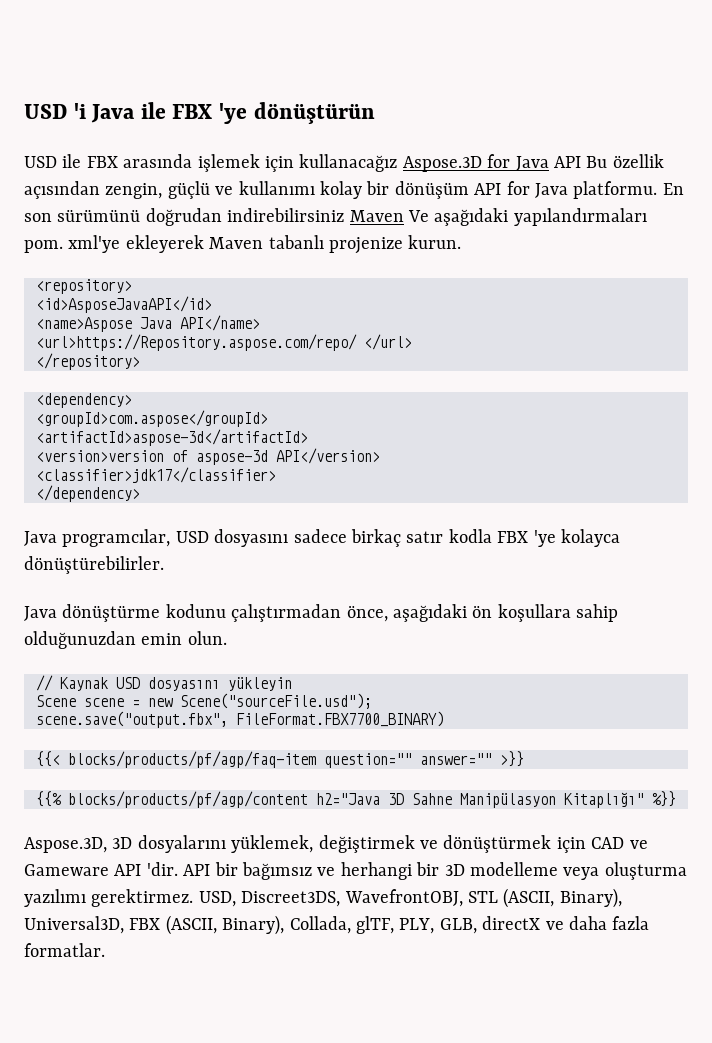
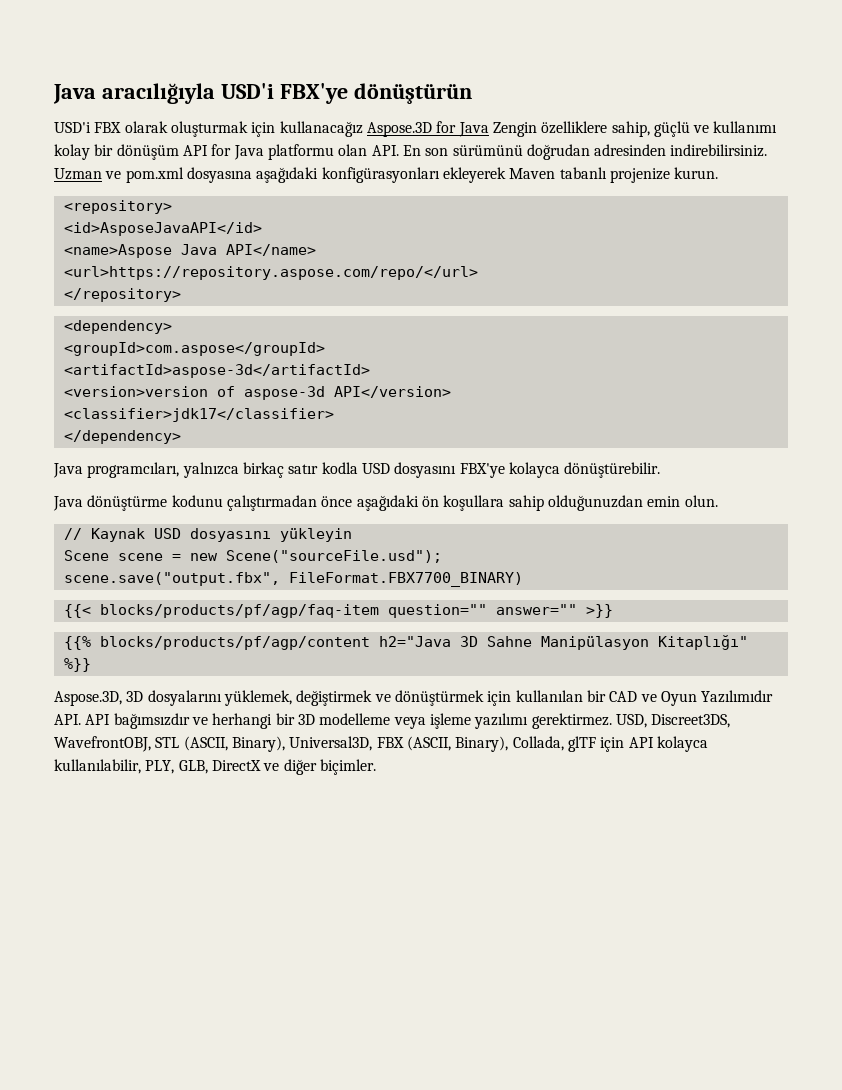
[24,102,375,124] [24,154,260,172] USD 'i Java ile FBX 'ye dönüştürün // USD ile FBX arasında işlemek -> [53,83,472,104] [54,121,248,137] Java aracılığıyla USD'i FBX'ye dönüştürün // USD'i FBX olarak oluşturmak
[553,154,664,168] [24,181,163,199] API Bu özellik açısından zengin, -> [492,121,650,137] Zengin özelliklere sahip,
[573,181,658,199] platformu. -> [267,144,399,160] platformu olan API.
[227,208,647,226] [24,235,121,253] indirebilirsiniz Maven Ve aşağıdaki yapılandırmaları pom. xml'ye -> [594,144,768,157] [54,167,440,183] adresinden indirebilirsiniz. Uzman ve pom.xml dosyasına aşağıdaki konfigürasyonları
[36,334,412,351] <url>https://Repository.aspose.com/repo/ </url> -> [63,266,478,280] <url>https://repository.aspose.com/repo/</url>
[62,529,620,547] [24,556,164,574] programcılar, USD dosyasını sadece birkaç satır kodla FBX 'ye kolayca dönüştürebilirler. -> [87,462,661,478] programcıları, yalnızca birkaç satır kodla USD dosyasını FBX'ye kolayca dönüştürebilir.
[346,605,388,622] önce, -> [321,496,353,507] önce
[591,837,648,849] [24,862,312,880] CAD ve Gameware API 'dir. API bir bağımsız -> [515,690,774,706] [54,713,190,729] kullanılan bir CAD ve Oyun Yazılımıdır API. API bağımsızdır
[604,862,687,880] oluşturma -> [429,713,471,729] işleme
[356,916,650,934] [24,943,105,957] glTF, PLY, GLB, directX ve daha fazla formatlar. -> [567,736,708,752] [54,759,376,775] glTF için API kolayca kullanılabilir, PLY, GLB, DirectX ve diğer biçimler.

